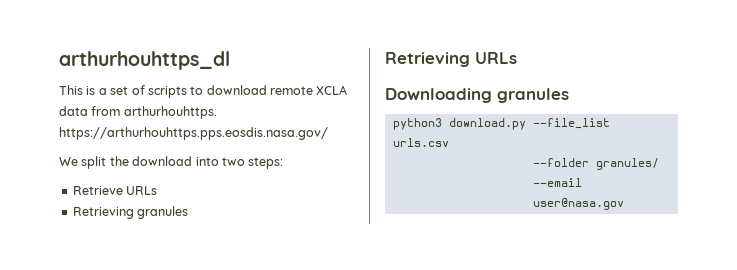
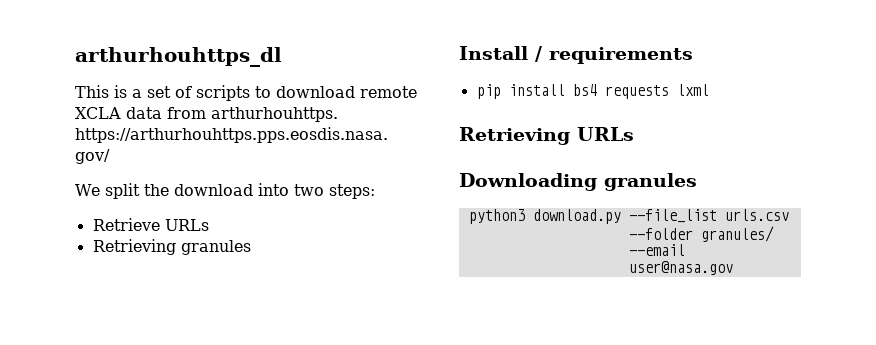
(189, 212) none -> [459,46,693,64] [476,84,709,99] // Install / requirements // pip install bs4 requests lxml

